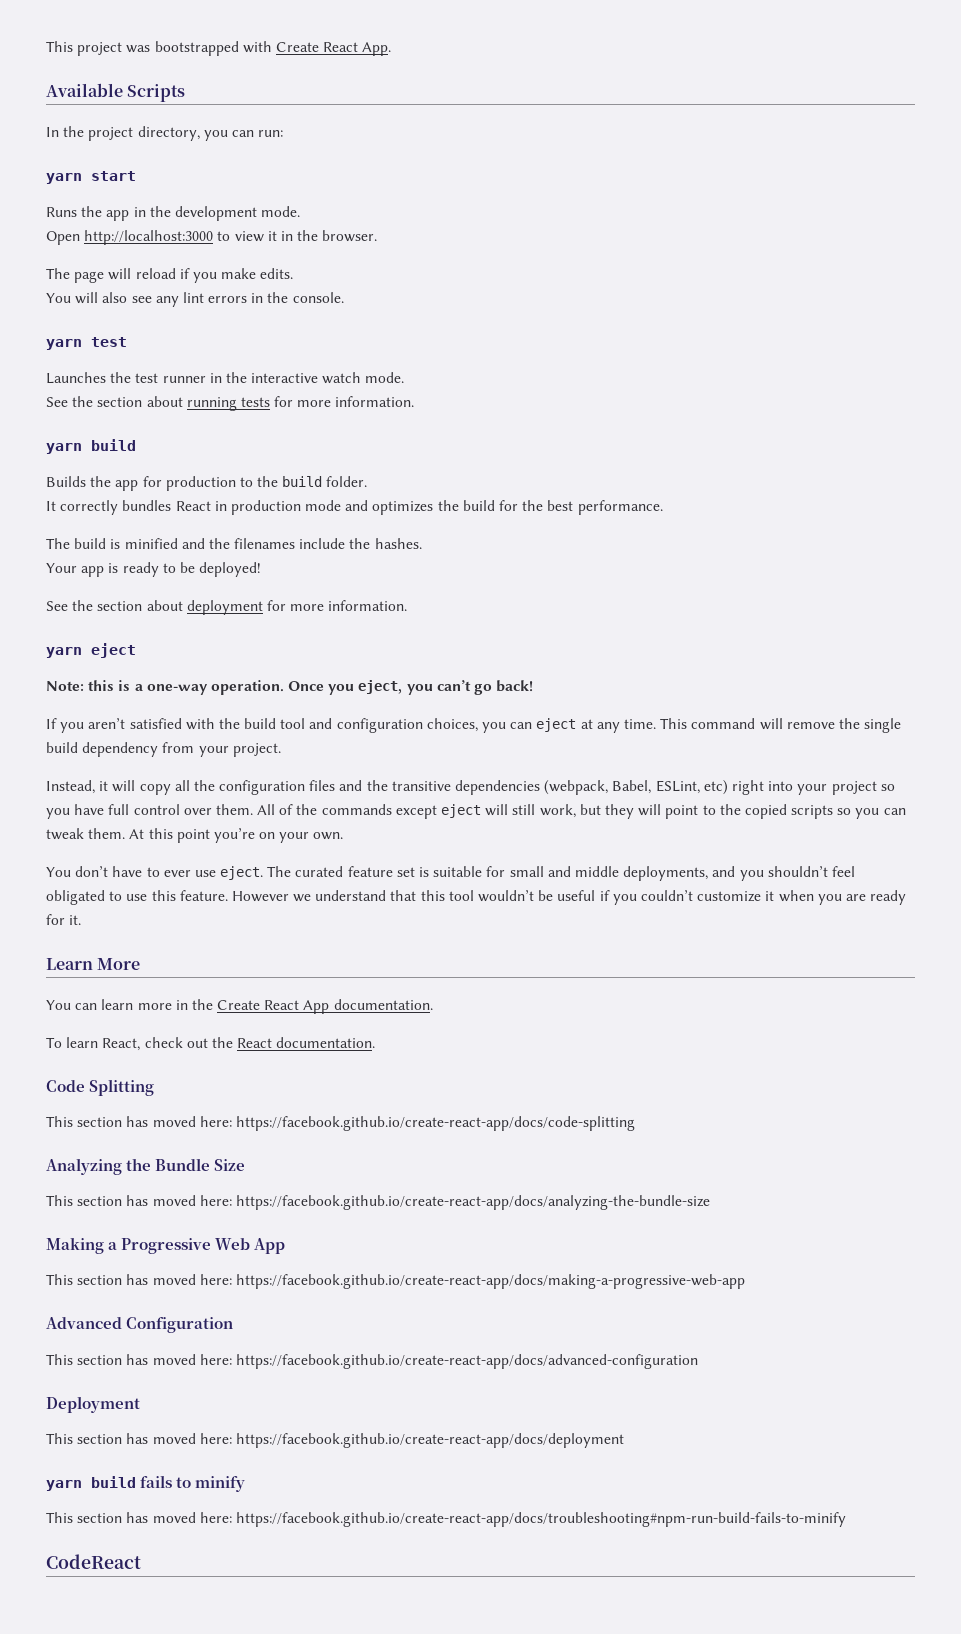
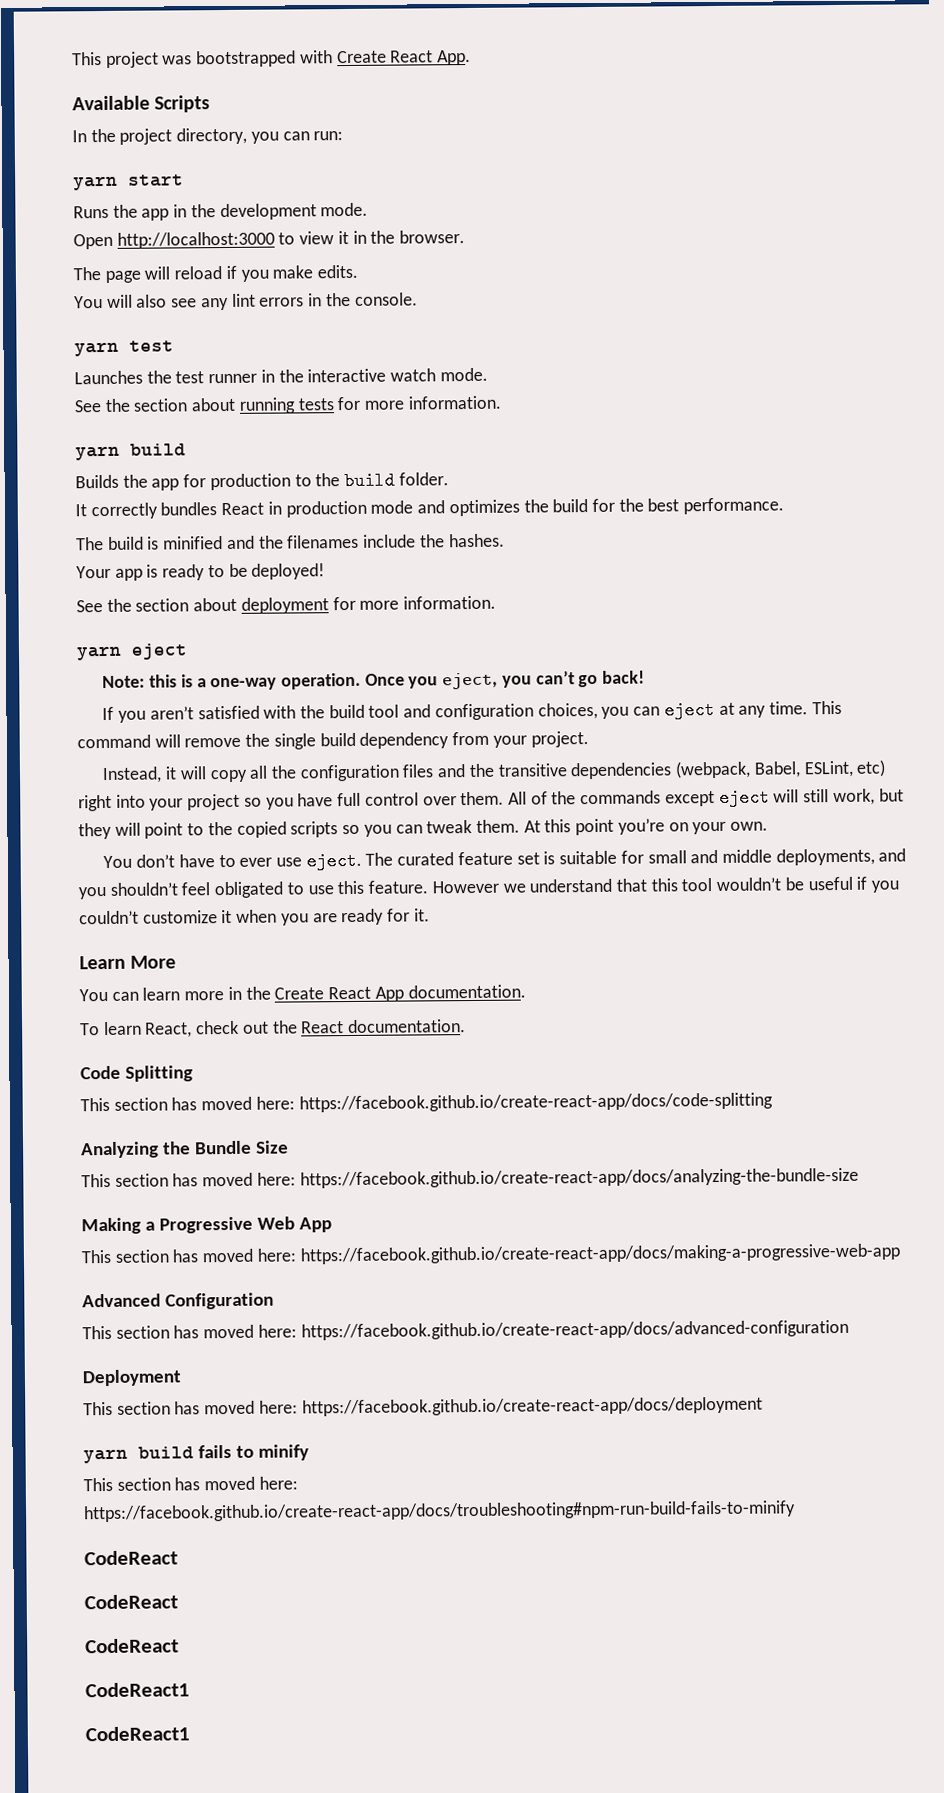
(141, 1561) none -> [84,1594,178,1610] [85,1638,179,1654] [85,1682,190,1698] [85,1726,190,1742] // CodeReact // CodeReact // CodeReact1 // CodeReact1

